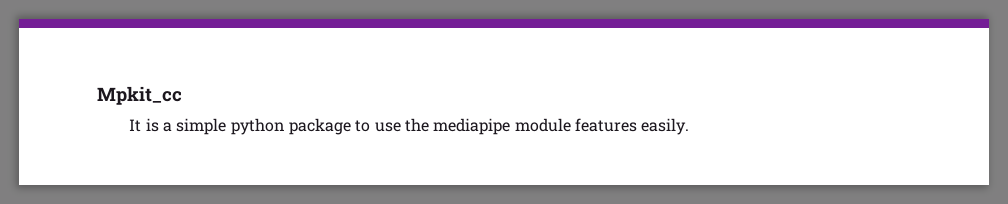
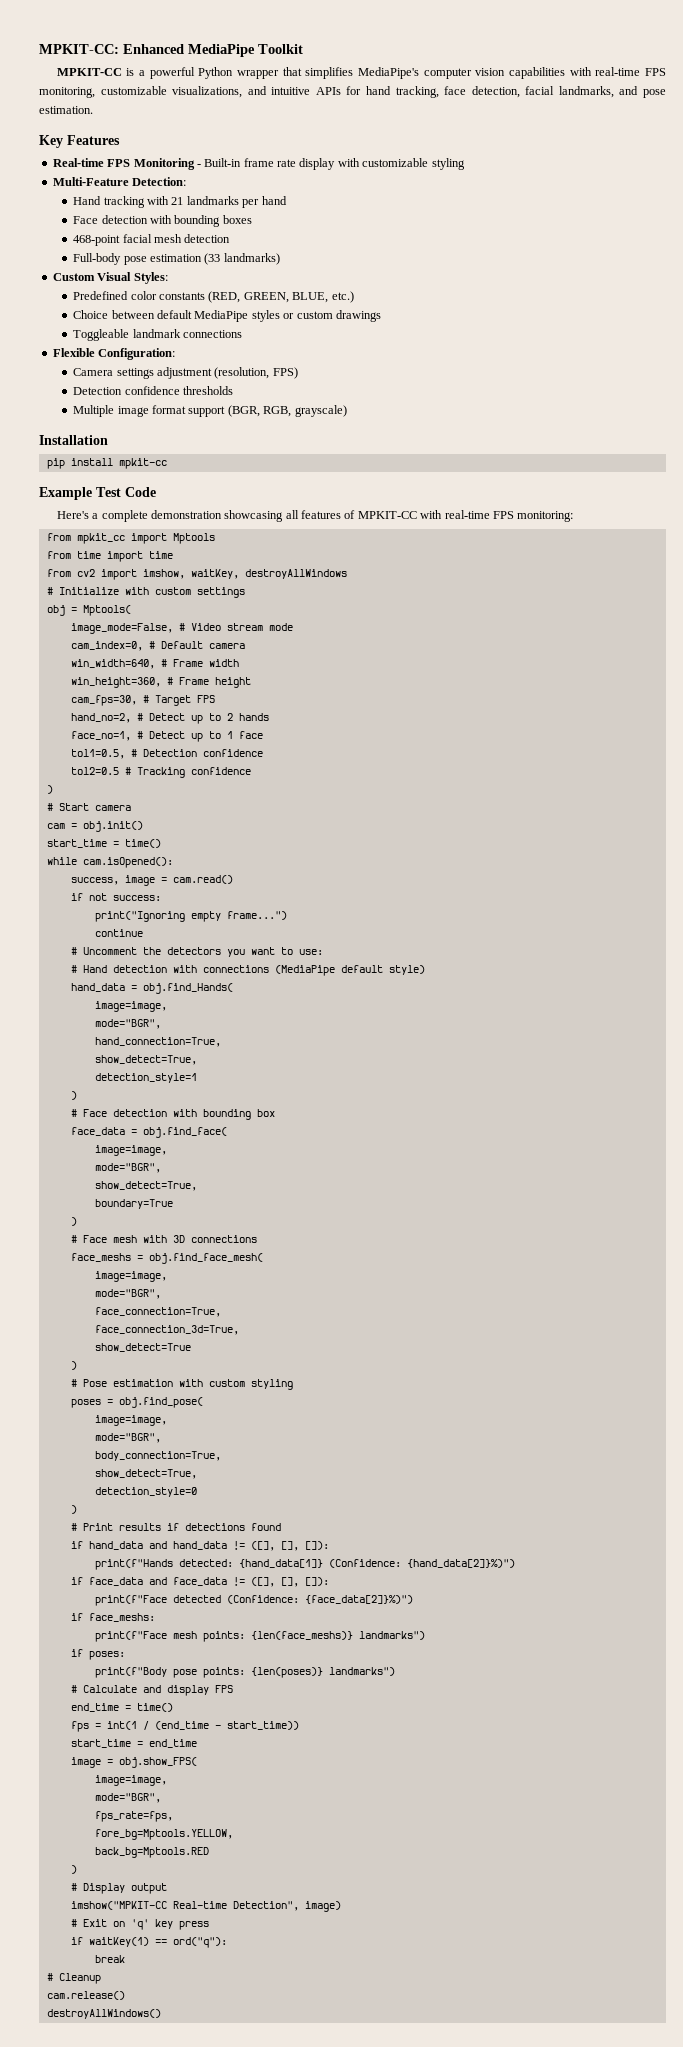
[97,86,182,105] [129,118,690,135] Mpkit_cc // It is a simple python package to use the mediapipe module features easily. -> [39,44,303,57] [56,67,666,79] [39,86,666,98] [39,106,93,114] [39,135,120,148] [52,158,465,170] [52,177,187,186] [73,196,287,208] [73,215,252,227] [73,234,231,246] [73,253,280,265] [52,272,168,284] [73,291,354,303] [73,310,381,322] [73,329,243,341] [52,348,176,360] [73,367,298,379] [73,386,234,395] [73,405,347,417] [39,435,108,445] [46,458,167,469] [39,487,156,500] [56,510,574,522] [46,533,215,544] [46,551,173,562] [46,569,347,580] [46,587,245,598] [46,605,131,616] [70,623,293,634] [70,641,245,651] [70,659,239,669] [70,677,251,688] [70,695,215,706] [70,713,269,724] [70,731,263,742] [70,749,263,759] [70,767,251,778] [46,785,53,794] [46,803,131,811] [46,821,143,832] [46,839,161,848] [46,857,173,868] [70,875,233,886] [70,893,161,901] [94,911,287,922] [94,929,143,937] [70,947,323,957] [70,965,425,976] [70,983,233,994] [94,1001,167,1012] [94,1019,161,1029] [94,1037,221,1047] [94,1055,197,1065] [94,1073,197,1083] [70,1091,77,1100] [70,1109,275,1120] [70,1127,227,1138] [94,1145,167,1156] [94,1163,161,1173] [94,1181,197,1191] [94,1199,173,1209] [70,1217,77,1226] [70,1235,257,1243] [70,1253,263,1264] [94,1271,167,1282] [94,1289,161,1299] [94,1307,221,1317] [94,1325,239,1335] [94,1343,191,1352] [70,1361,77,1370] [70,1379,293,1390] [70,1397,203,1408] [94,1415,167,1426] [94,1433,161,1443] [94,1451,221,1461] [94,1469,197,1479] [94,1487,197,1497] [70,1505,77,1514] [70,1523,281,1531] [70,1541,329,1551] [94,1559,515,1570] [70,1577,329,1587] [94,1595,413,1606] [70,1613,155,1622] [94,1631,425,1642] [70,1649,125,1660] [94,1667,395,1678] [70,1685,233,1696] [70,1703,173,1712] [70,1721,299,1732] [70,1739,197,1748] [70,1757,197,1768] [94,1775,167,1786] [94,1793,161,1803] [94,1811,173,1822] [94,1829,233,1840] [94,1847,209,1858] [70,1865,77,1874] [70,1883,167,1894] [70,1901,341,1912] [70,1919,209,1930] [70,1937,227,1948] [94,1955,125,1963] [46,1973,101,1984] [46,1991,125,2000] [46,2009,161,2019] MPKIT-CC: Enhanced MediaPipe Toolkit // MPKIT-CC is a powerful Python wrapper that simplifies MediaPipe's computer vision capabilities with real-time FPS monitoring, customizable visualizations, and intuitive APIs for hand tracking, face detection, facial landmarks, and pose estimation. // Key Features // Real-time FPS Monitoring - Built-in frame rate display with customizable styling // Multi-Feature Detection: // Hand tracking with 21 landmarks per hand // Face detection with bounding boxes // 468-point facial mesh detection // Full-body pose estimation (33 landmarks) // Custom Visual Styles: // Predefined color constants (RED, GREEN, BLUE, etc.) // Choice between default MediaPipe styles or custom drawings // Toggleable landmark connections // Flexible Configuration: // Camera settings adjustment (resolution, FPS) // Detection confidence thresholds // Multiple image format support (BGR, RGB, grayscale) // Installation // pip install mpkit-cc // Example Test Code // Here's a complete demonstration showcasing all features of MPKIT-CC with real-time FPS monitoring: // from mpkit_cc import Mptools // from time import time // from cv2 import imshow, waitKey, destroyAllWindows // # Initialize with custom settings // obj = Mptools( // image_mode=False, # Video stream mode // cam_index=0, # Default camera // win_width=640, # Frame width // win_height=360, # Frame height // cam_fps=30, # Target FPS // hand_no=2, # Detect up to 2 hands // face_no=1, # Detect up to 1 face // tol1=0.5, # Detection confidence // tol2=0.5 # Tracking confidence // ) // # Start camera // cam = obj.init() // start_time = time() // while cam.isOpened(): // success, image = cam.read() // if not success: // print("Ignoring empty frame...") // continue // # Uncomment the detectors you want to use: // # Hand detection with connections (MediaPipe default style) // hand_data = obj.find_Hands( // image=image, // mode="BGR", // hand_connection=True, // show_detect=True, // detection_style=1 // ) // # Face detection with bounding box // face_data = obj.find_face( // image=image, // mode="BGR", // show_detect=True, // boundary=True // ) // # Face mesh with 3D connections // face_meshs = obj.find_face_mesh( // image=image, // mode="BGR", // face_connection=True, // face_connection_3d=True, // show_detect=True // ) // # Pose estimation with custom styling // poses = obj.find_pose( // image=image, // mode="BGR", // body_connection=True, // show_detect=True, // detection_style=0 // ) // # Print results if detections found // if hand_data and hand_data != ([], [], []): // print(f"Hands detected: {hand_data[1]} (Confidence: {hand_data[2]}%)") // if face_data and face_data != ([], [], []): // print(f"Face detected (Confidence: {face_data[2]}%)") // if face_meshs: // print(f"Face mesh points: {len(face_meshs)} landmarks") // if poses: // print(f"Body pose points: {len(poses)} landmarks") // # Calculate and display FPS // end_time = time() // fps = int(1 / (end_time - start_time)) // start_time = end_time // image = obj.show_FPS( // image=image, // mode="BGR", // fps_rate=fps, // fore_bg=Mptools.YELLOW, // back_bg=Mptools.RED // ) // # Display output // imshow("MPKIT-CC Real-time Detection", image) // # Exit on 'q' key press // if waitKey(1) == ord("q"): // break // # Cleanup // cam.release() // destroyAllWindows()

